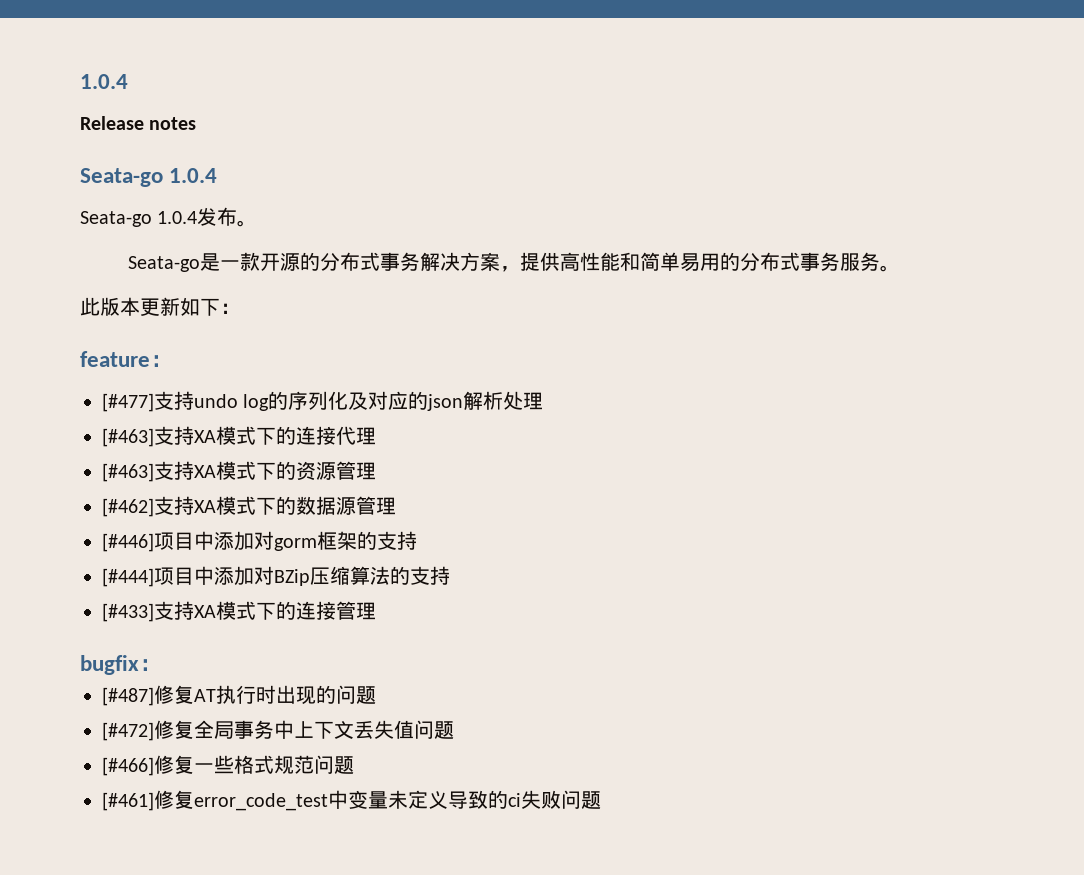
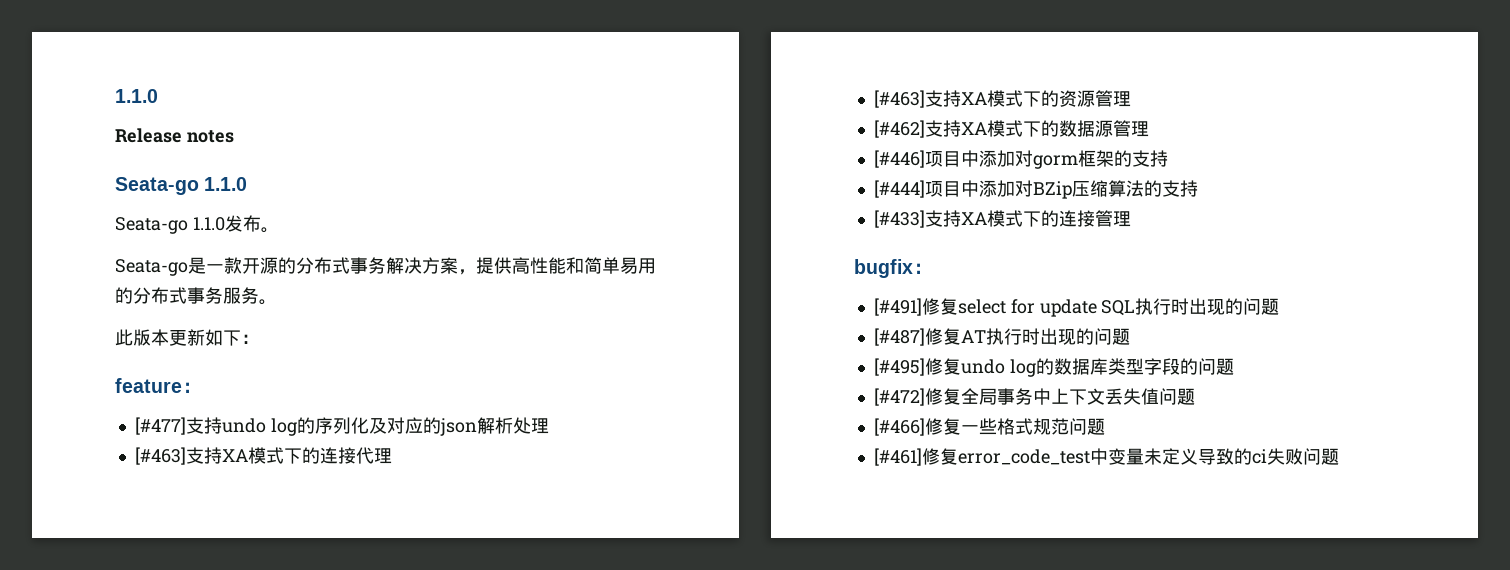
[80,74,128,89] 1.0.4 -> [115,89,158,103] 1.1.0
[169,168,218,183] [80,211,198,227] 1.0.4 // Seata-go 1.0.4 -> [204,177,248,191] [115,217,225,234] 1.1.0 // Seata-go 1.1.0
(162, 665) none -> [873,298,1280,317] // [#491]修复select for update SQL执行时出现的问题
(376, 695) none -> [873,358,1234,377] // [#495]修复undo log的数据库类型字段的问题

